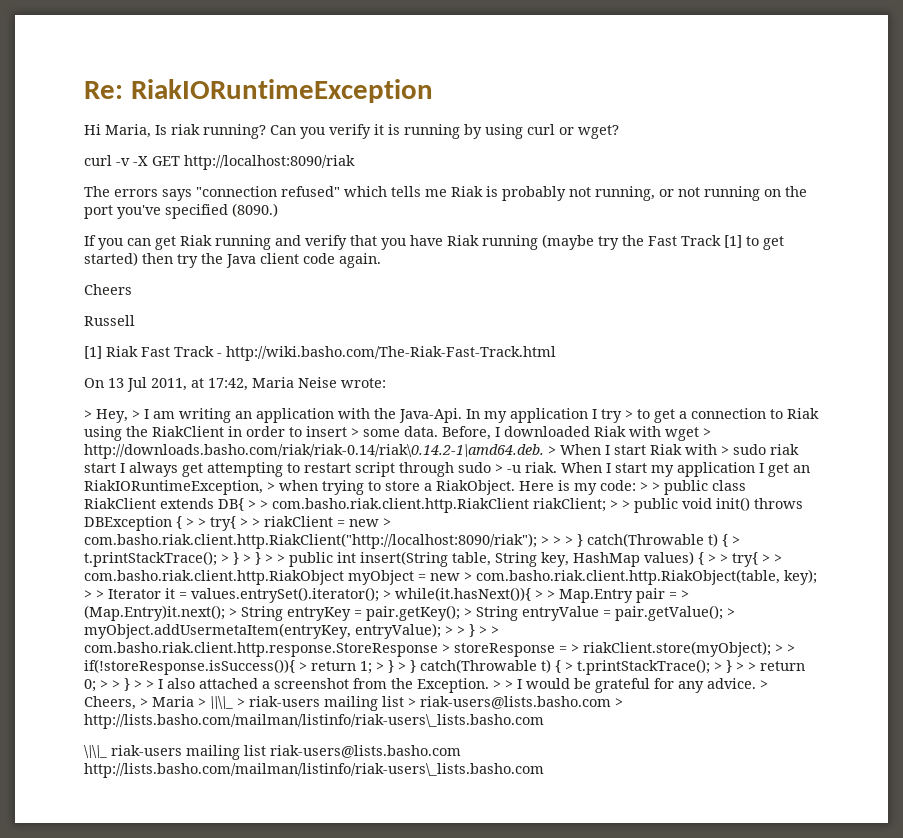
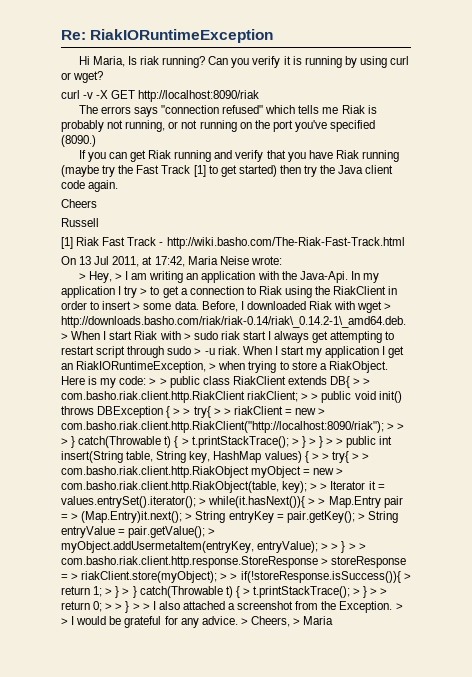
[84,444,544,459] http://downloads.basho.com/riak/riak-0.14/riak\0.14.2-1\amd64.deb. -> [61,316,406,328] http://downloads.basho.com/riak/riak-0.14/riak\_0.14.2-1\_amd64.deb.
[198,696,623,711] [84,714,544,729] [84,745,461,760] [84,763,544,778] > \\\\_ > riak-users mailing list > riak-users@lists.basho.com > http://lists.basho.com/mailman/listinfo/riak-users\_lists.basho.com // \\\\_ riak-users mailing list riak-users@lists.basho.com http://lists.basho.com/mailman/listinfo/riak-users\_lists.basho.com -> (334, 620) none

